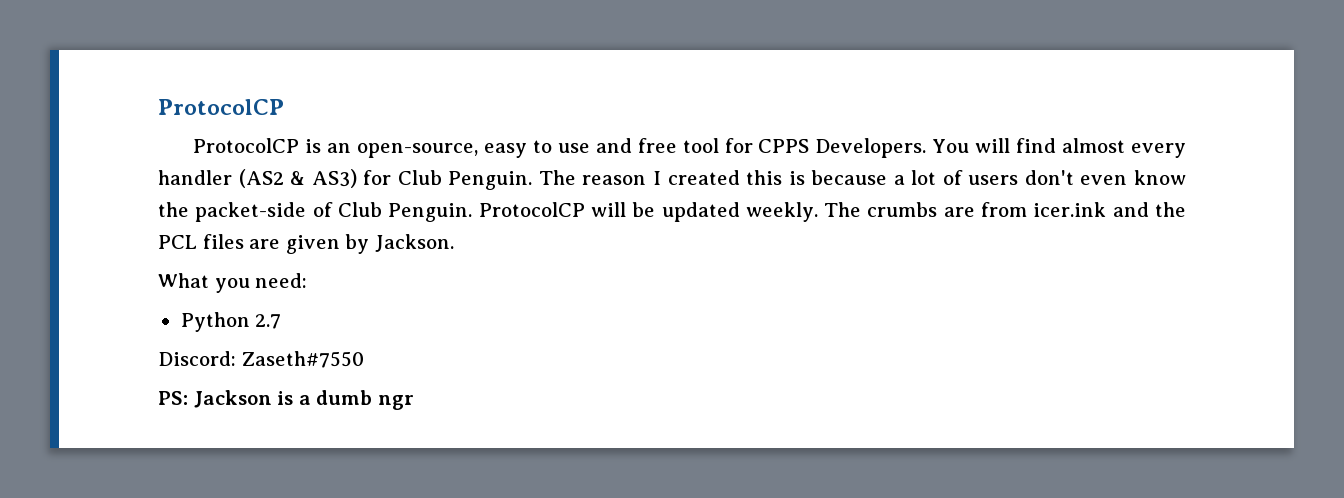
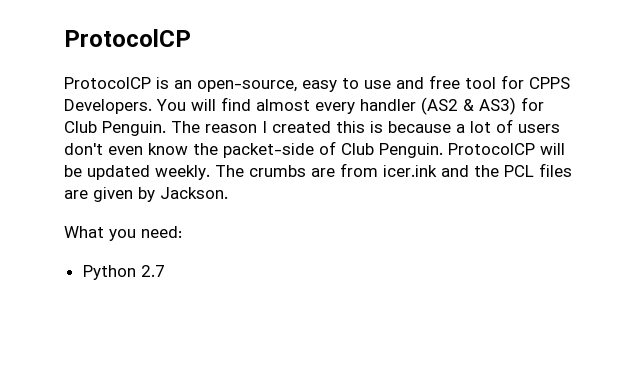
[158,351,364,368] [158,390,414,410] // Discord: Zaseth#7550 // PS: Jackson is a dumb ngr -> (165, 271) none

